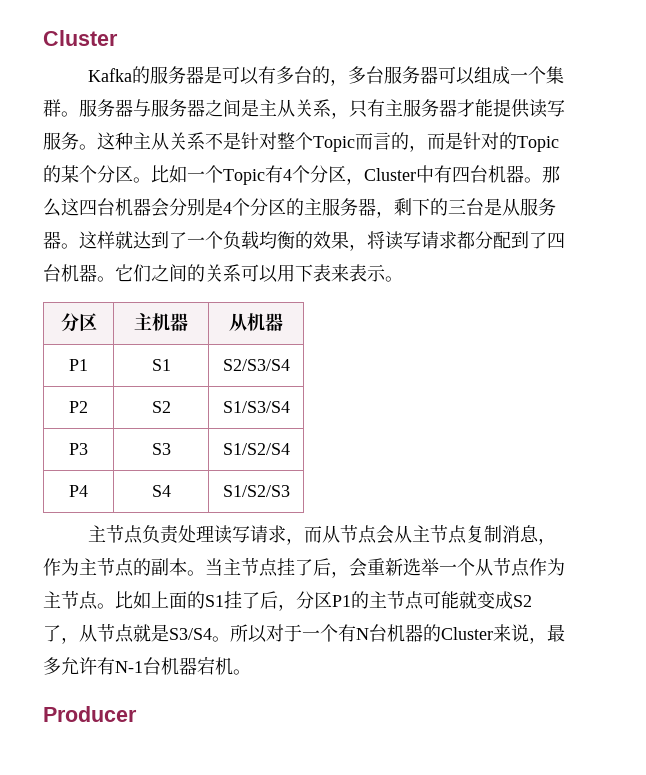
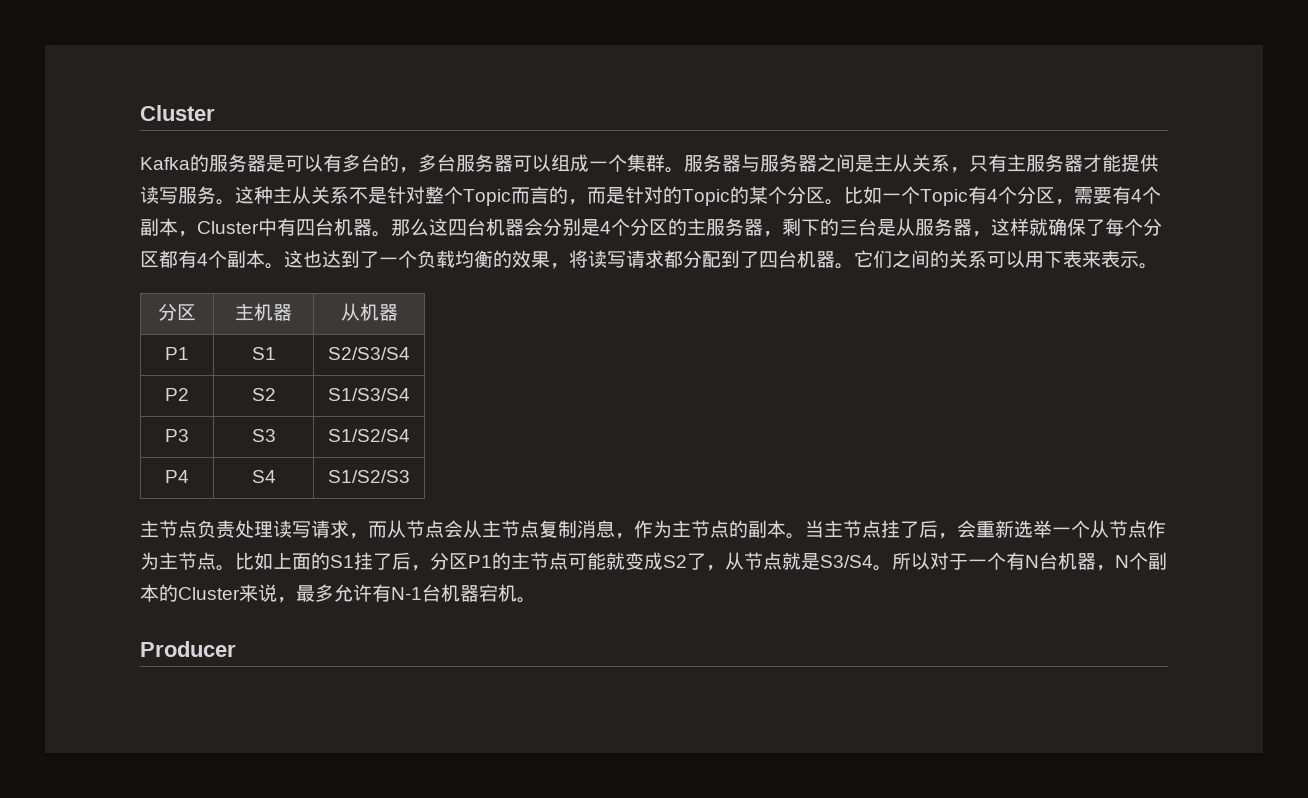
(364, 181) none -> [1074,186,1161,204] [140,218,197,237] 需要有4个副本，
[61,231,133,249] 。这样就 -> [972,218,1162,237] [140,250,322,269] ，这样就确保了每个分区都有4个副本。这也
(423, 633) none -> [1096,552,1167,571] [140,584,159,602] ，N个副本

